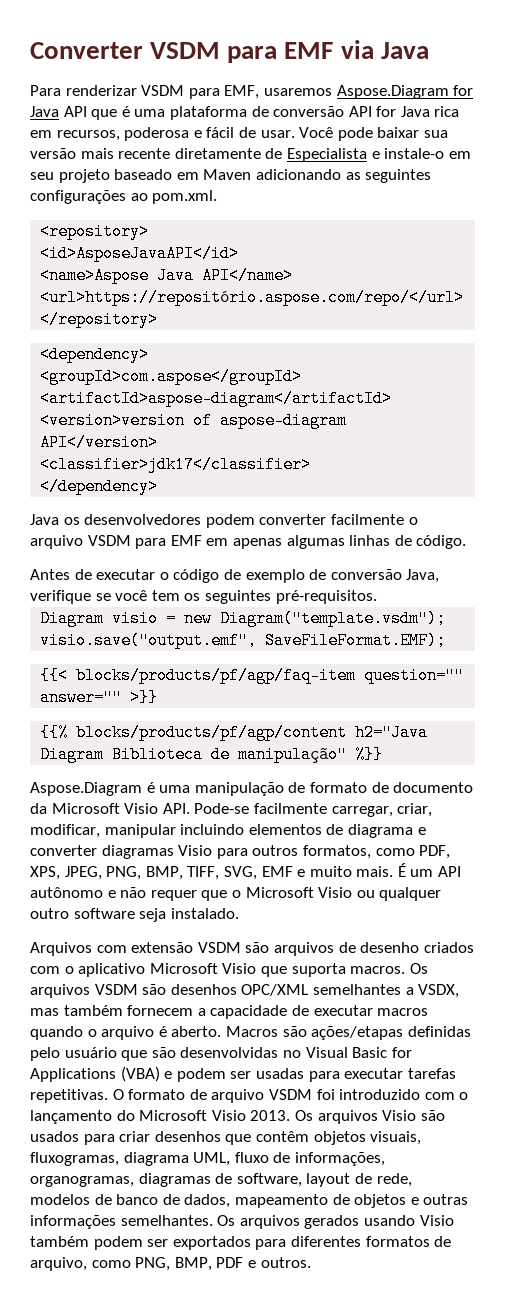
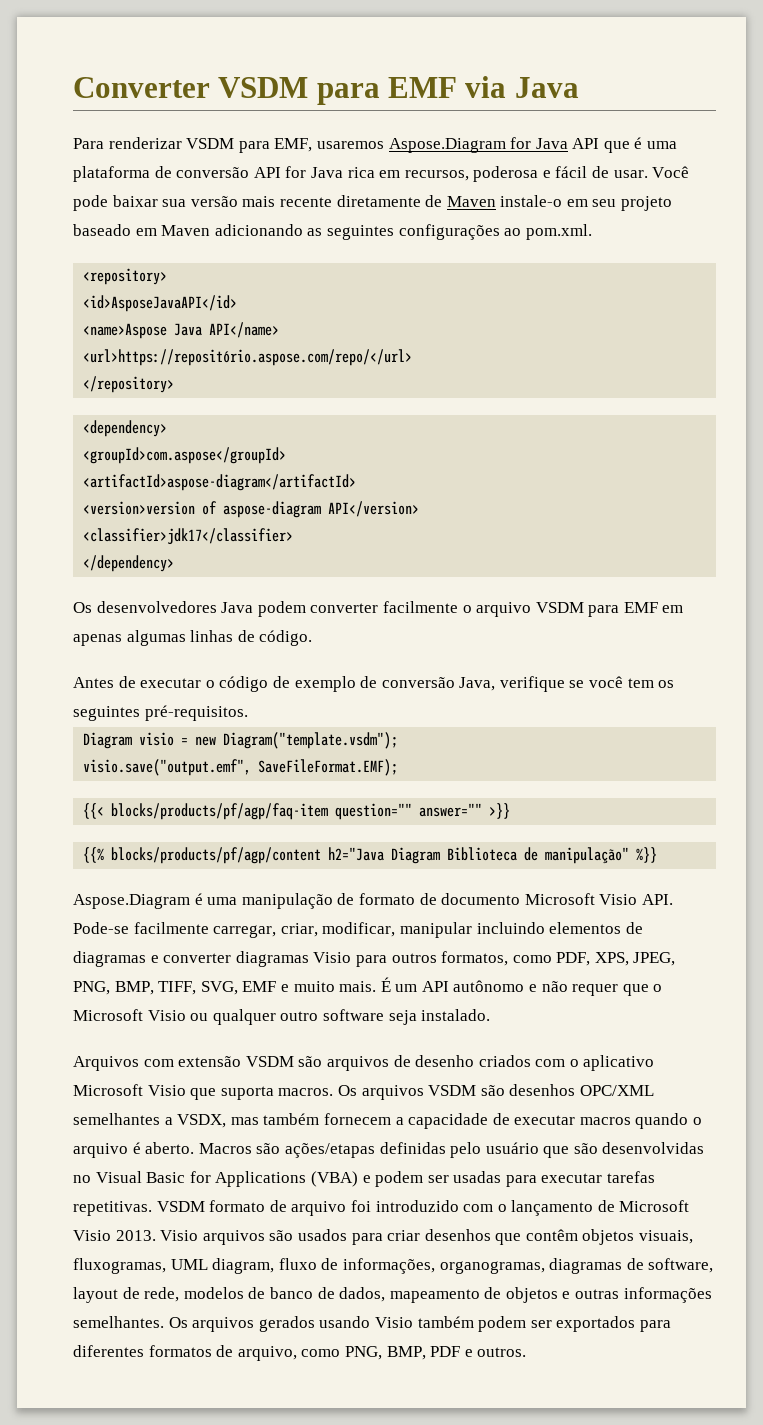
[286,148,380,162] Especialista e -> [446,196,496,207] Maven
[30,514,202,525] Java os desenvolvedores -> [73,601,254,613] Os desenvolvedores Java
[30,803,47,814] da -> (521, 899) none
[347,824,413,838] diagrama -> [73,951,146,967] diagramas
[112,1089,124,1100] O -> [156,1201,205,1212] VSDM
[268,1089,312,1100] VSDM -> (347, 1208) none
[116,1110,135,1121] do -> [597,1200,615,1212] de
[294,1110,417,1124] Os arquivos Visio -> [160,1230,265,1245] Visio arquivos
[123,1152,231,1166] diagrama UML, -> [170,1258,275,1274] UML diagram,

